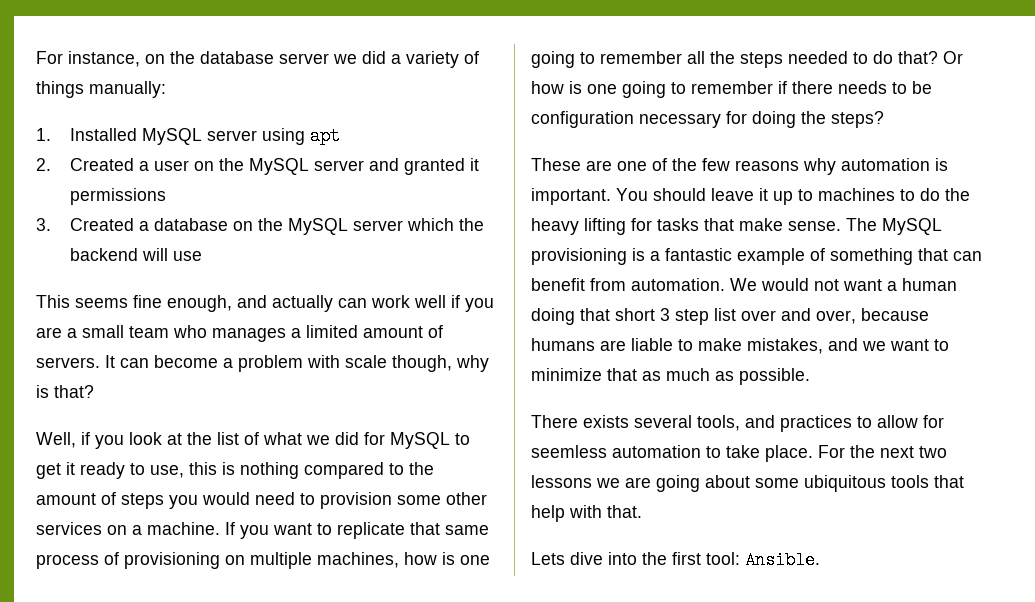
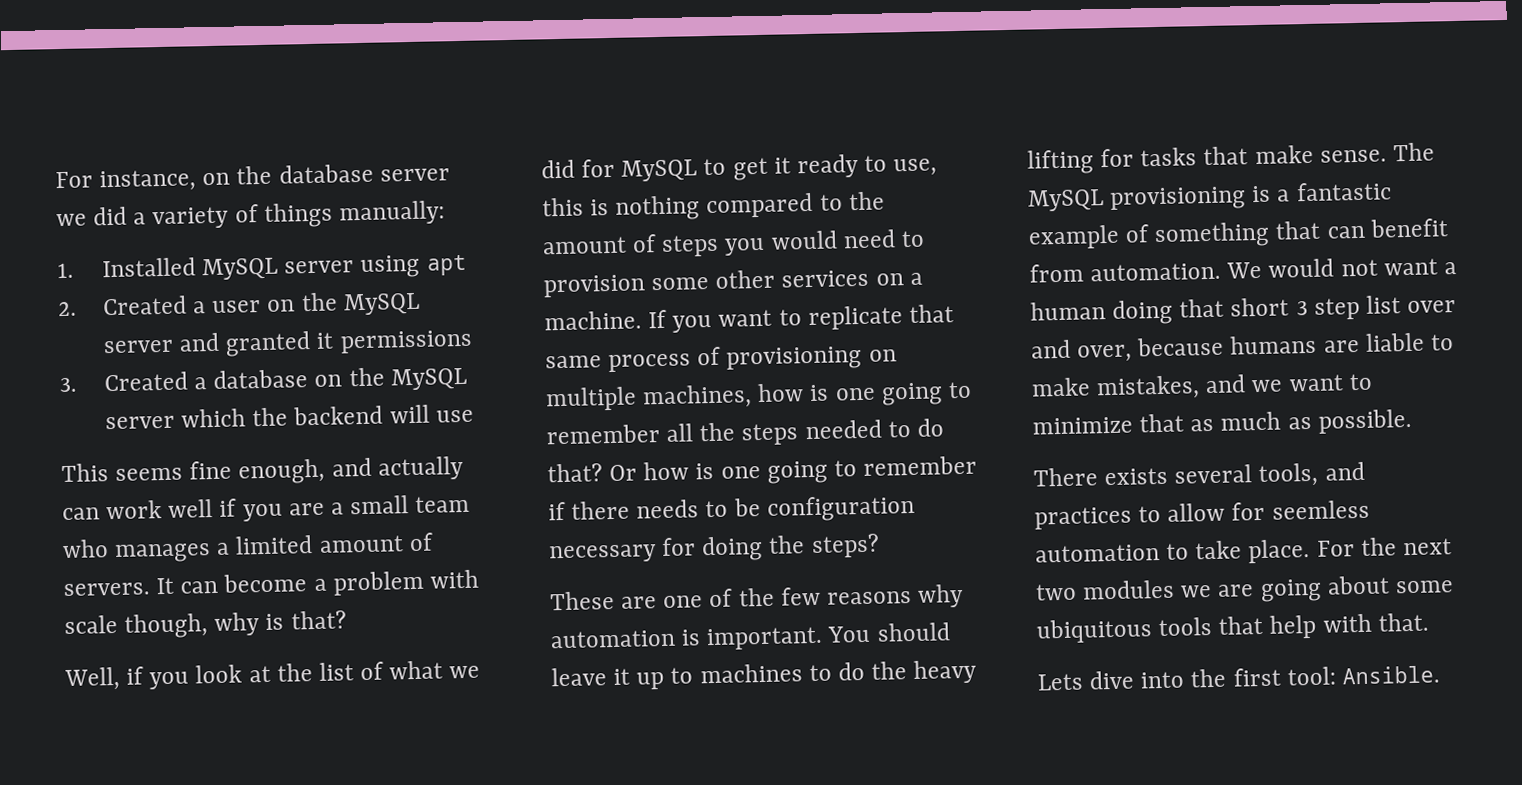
[531,475,592,488] lessons -> [1082,579,1176,600] modules

